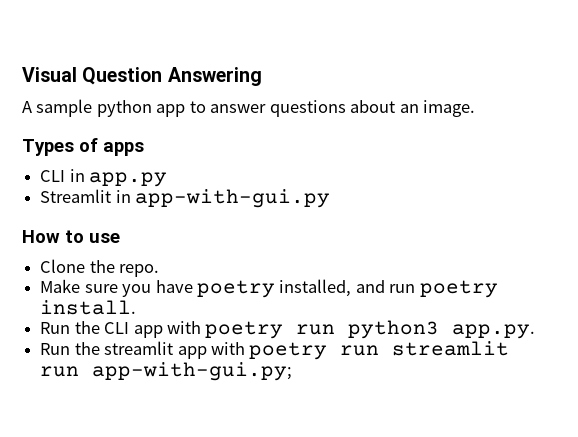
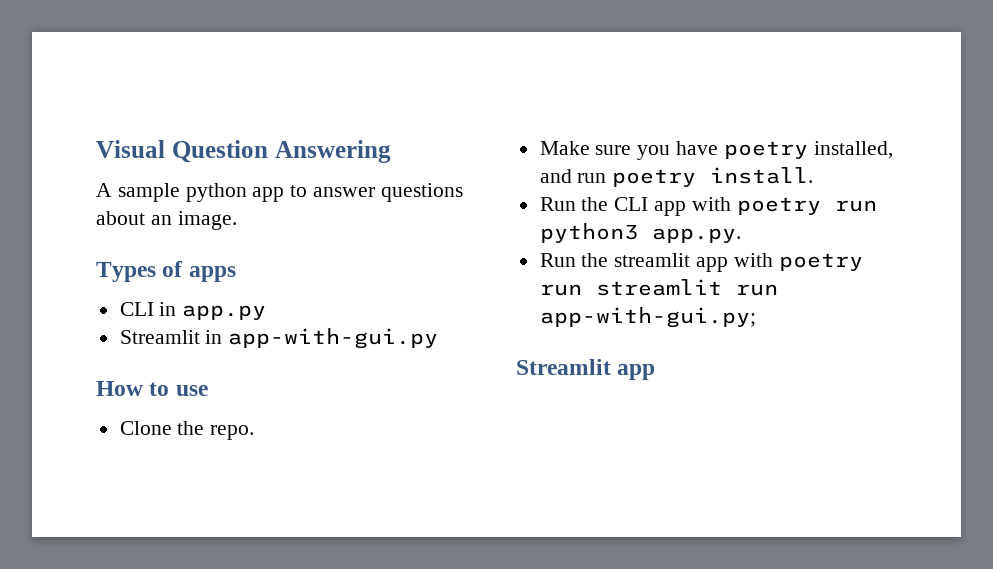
(293, 371) none -> [516,359,656,380] // Streamlit app

